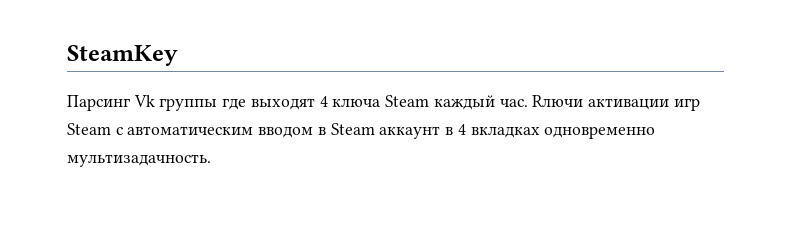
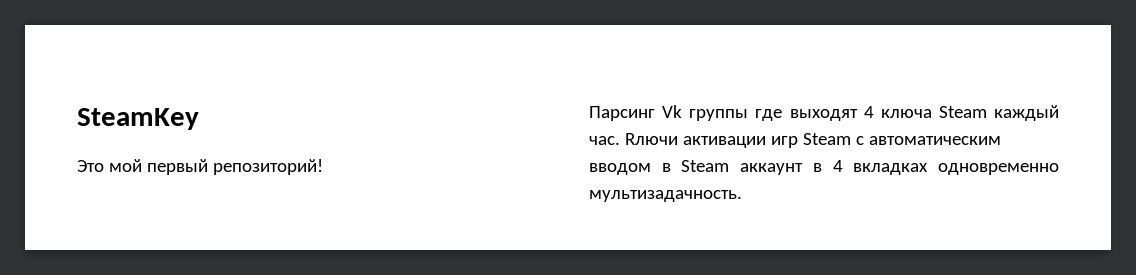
(178, 55) none -> [77,159,323,175] // Это мой первый репозиторий!

